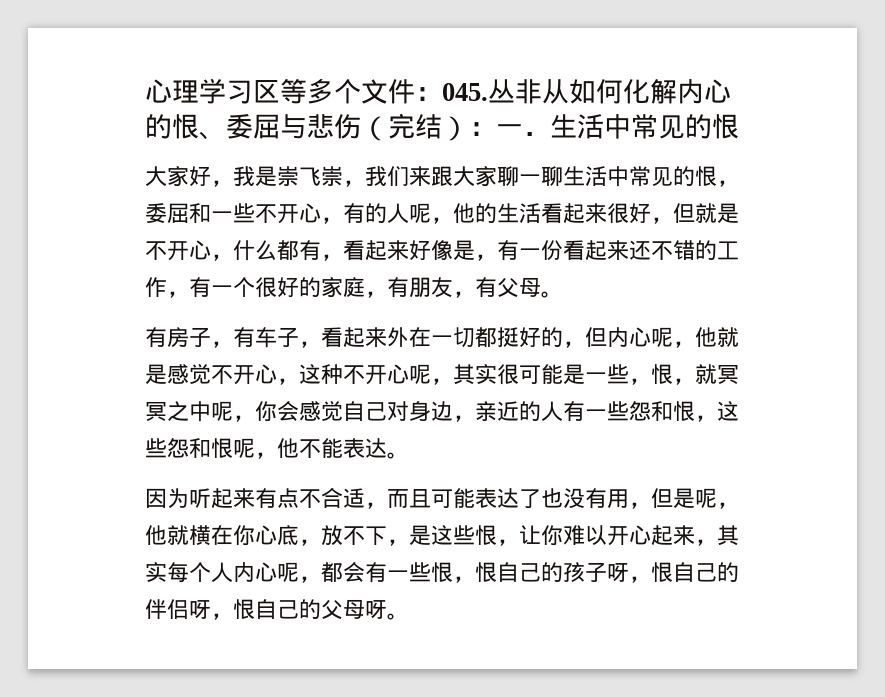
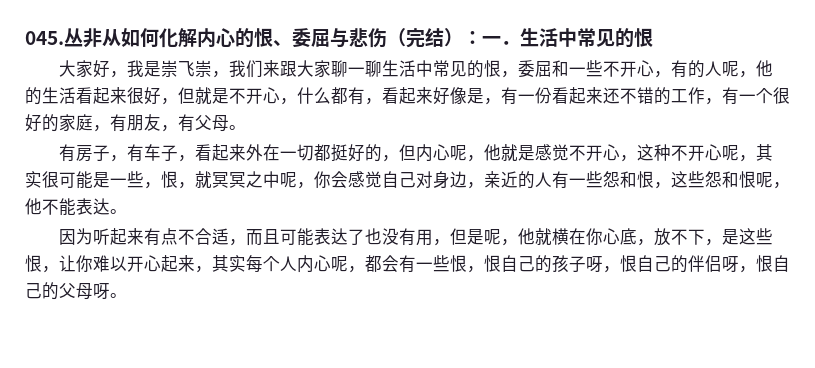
[145,78,442,104] 心理学习区等多个文件： -> (25, 38) none

